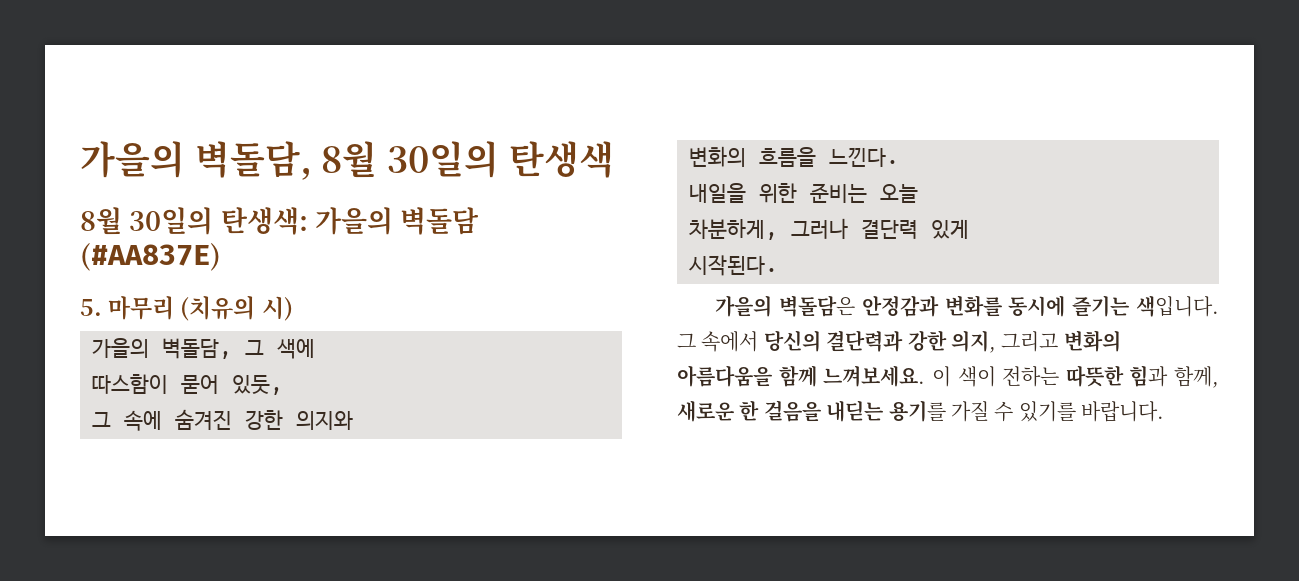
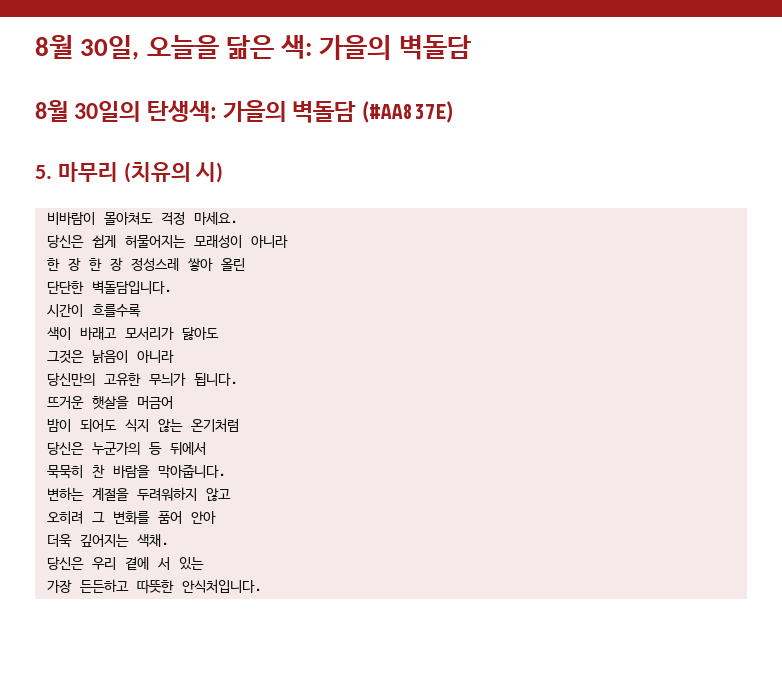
[80,141,614,180] 가을의 벽돌담, 8월 30일의 탄생색 -> [35,35,471,60] 8월 30일, 오늘을 닮은 색: 가을의 벽돌담
[92,338,315,359] [92,374,283,395] [92,409,353,431] [689,146,899,167] [689,183,918,203] [689,218,969,240] [689,255,778,276] [715,295,1219,317] [677,330,1121,353] [677,365,1219,388] [677,400,1165,422] 가을의 벽돌담, 그 색에 // 따스함이 묻어 있듯, // 그 속에 숨겨진 강한 의지와 // 변화의 흐름을 느낀다. // 내일을 위한 준비는 오늘 // 차분하게, 그러나 결단력 있게 // 시작된다. // 가을의 벽돌담은 안정감과 변화를 동시에 즐기는 색입니다. 그 속에서 당신의 결단력과 강한 의지, 그리고 변화의 아름다움을 함께 느껴보세요. 이 색이 전하는 따뜻한 힘과 함께, 새로운 한 걸음을 내딛는 용기를 가질 수 있기를 바랍니다. -> [47,211,239,225] [47,235,288,249] [47,257,245,271] [47,280,173,294] [47,304,141,317] [47,327,219,340] [47,350,174,363] [47,373,239,386] [47,396,173,409] [47,418,239,432] [47,442,206,455] [47,464,227,479] [47,487,231,501] [47,511,216,525] [47,534,170,548] [47,557,204,570] [47,579,263,594] 비바람이 몰아쳐도 걱정 마세요. // 당신은 쉽게 허물어지는 모래성이 아니라 // 한 장 한 장 정성스레 쌓아 올린 // 단단한 벽돌담입니다. // 시간이 흐를수록 // 색이 바래고 모서리가 닳아도 // 그것은 낡음이 아니라 // 당신만의 고유한 무늬가 됩니다. // 뜨거운 햇살을 머금어 // 밤이 되어도 식지 않는 온기처럼 // 당신은 누군가의 등 뒤에서 // 묵묵히 찬 바람을 막아줍니다. // 변하는 계절을 두려워하지 않고 // 오히려 그 변화를 품어 안아 // 더욱 깊어지는 색채. // 당신은 우리 곁에 서 있는 // 가장 든든하고 따뜻한 안식처입니다.

